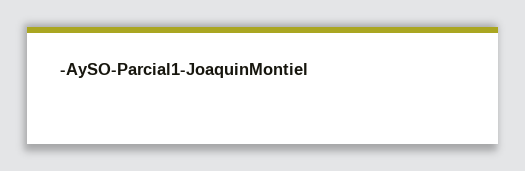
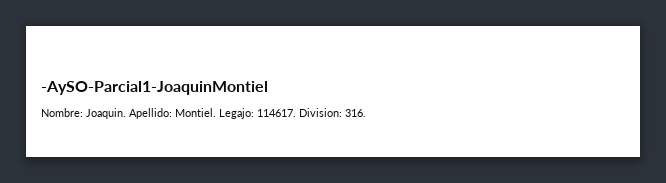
(308, 70) none -> [41,108,366,119] // Nombre: Joaquin. Apellido: Montiel. Legajo: 114617. Division: 316.

